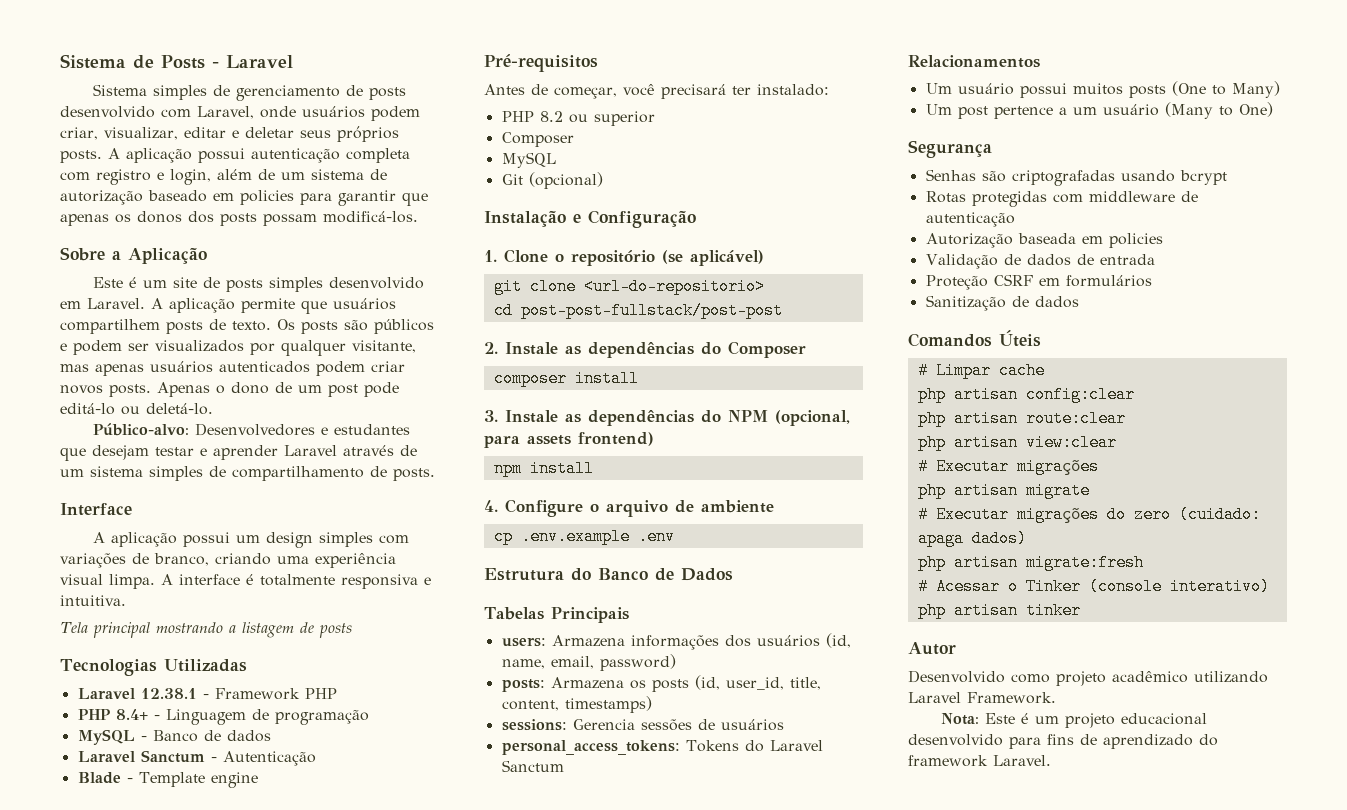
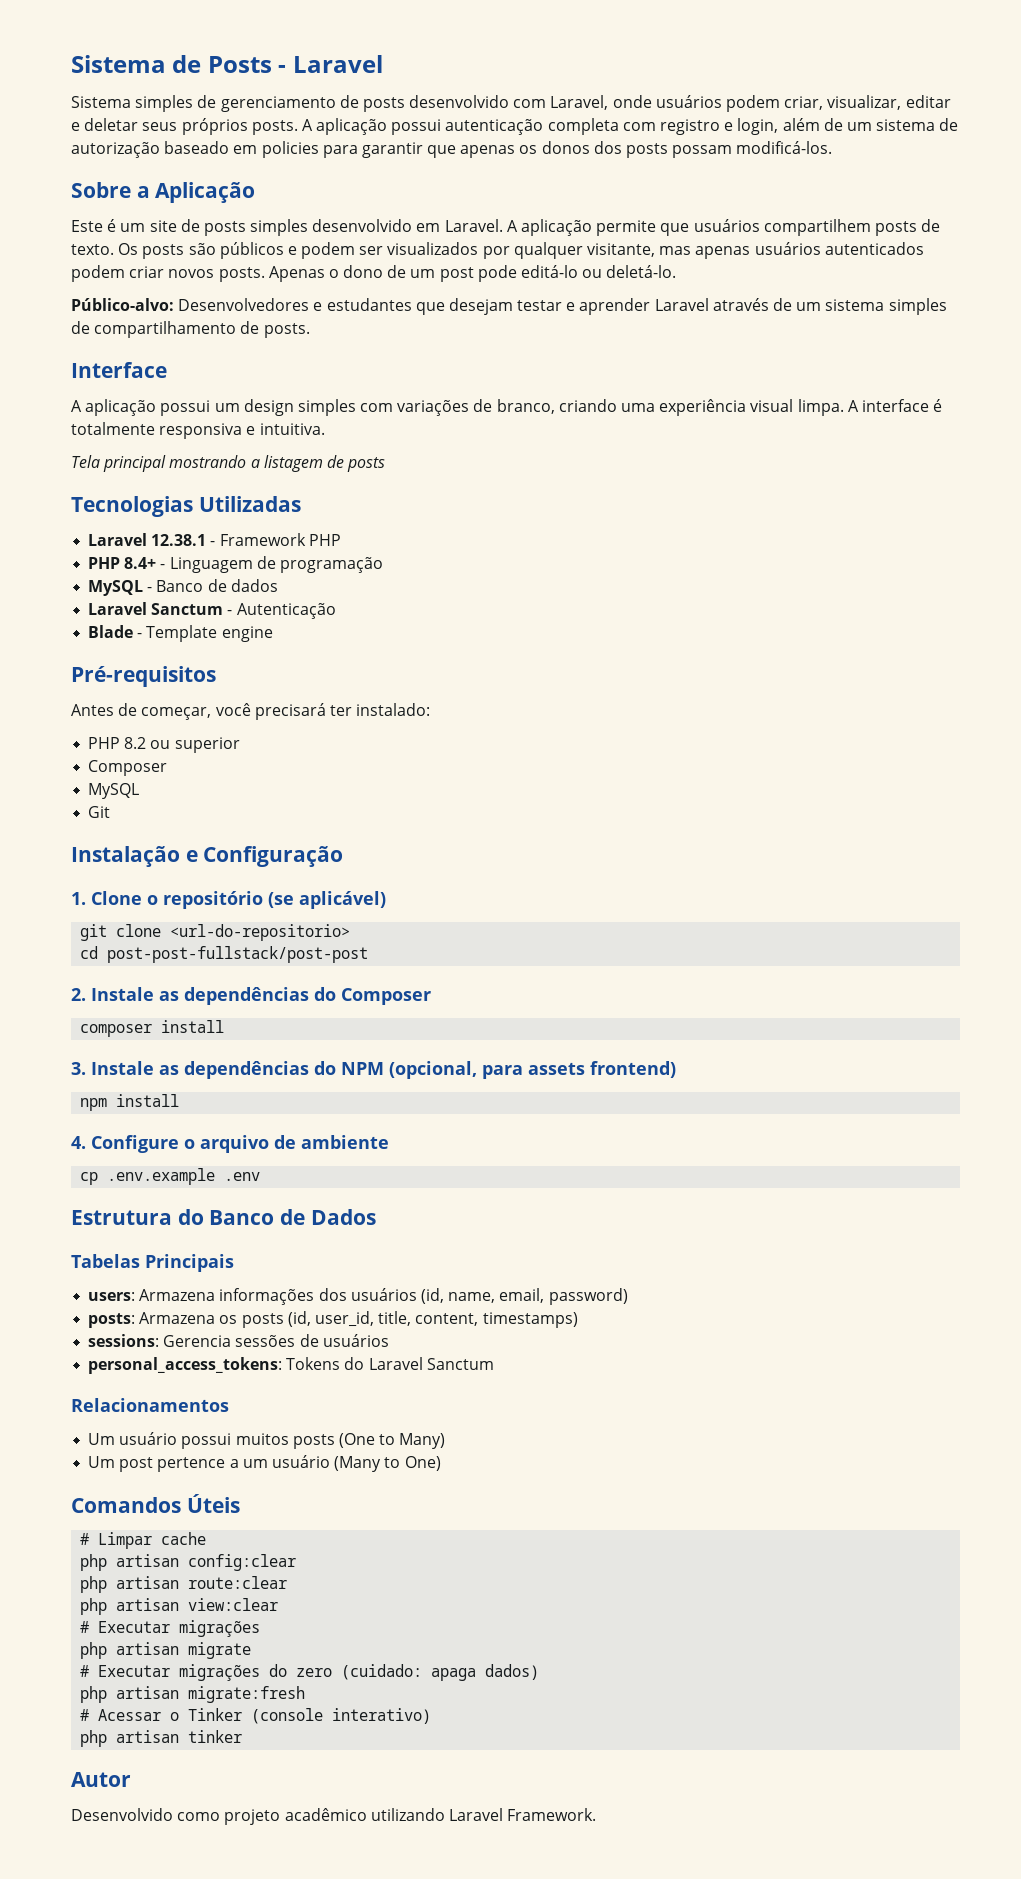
[528,172,603,189] (opcional) -> (111, 812) none
[908,140,992,158] [925,169,1227,186] [925,191,1198,207] [925,212,1015,227] [925,233,1163,248] [925,254,1155,269] [925,274,1152,290] [925,295,1079,311] // Segurança // Senhas são criptografadas usando bcrypt // Rotas protegidas com middleware de autenticação // Autorização baseada em policies // Validação de dados de entrada // Proteção CSRF em formulários // Sanitização de dados -> (441, 1463) none
[940,713,1207,728] [908,734,1218,749] [908,755,1051,767] // Nota: Este é um projeto educacional desenvolvido para fins de aprendizado do framework Laravel. -> (597, 1814) none

